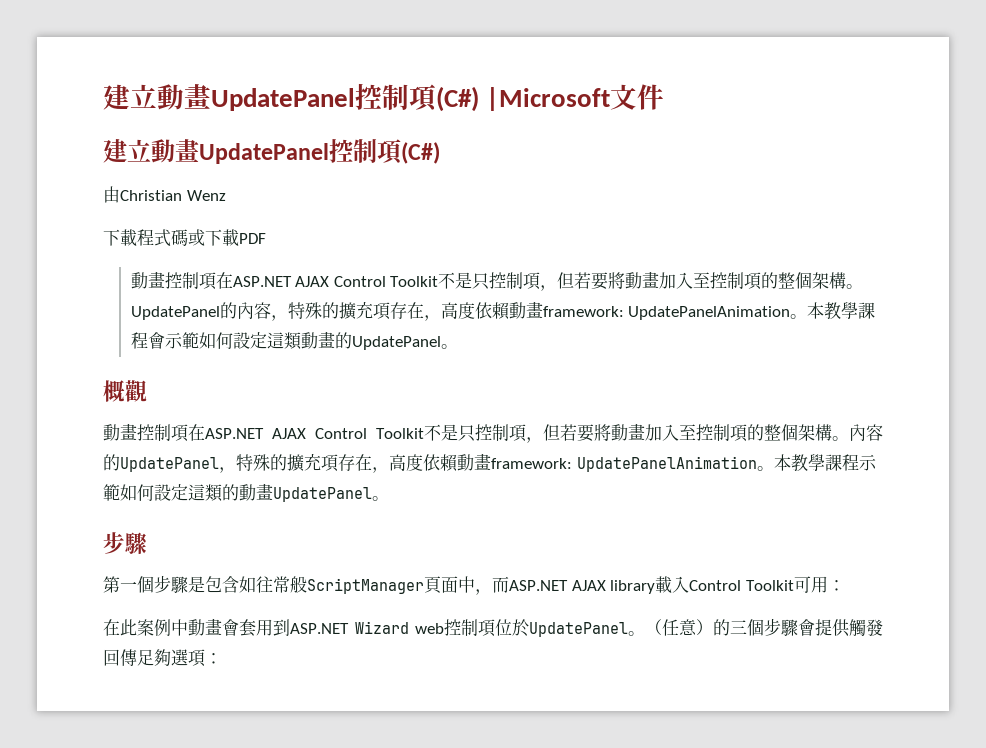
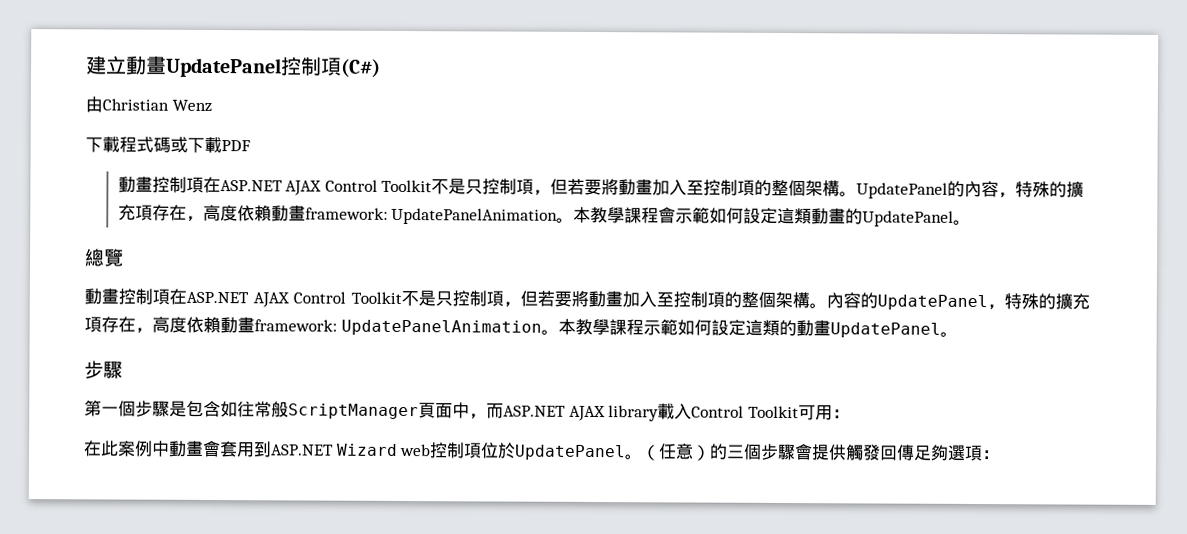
[103,83,665,112] [103,139,440,164] 建立動畫UpdatePanel控制項(C#) |Microsoft文件 // 建立動畫UpdatePanel控制項(C#) -> [86,55,381,78] 建立動畫UpdatePanel控制項(C#)
[103,380,147,402] 概觀 -> [84,248,124,267] 總覽

